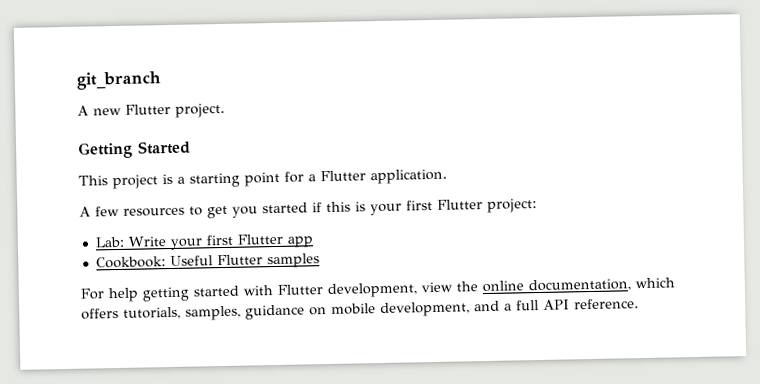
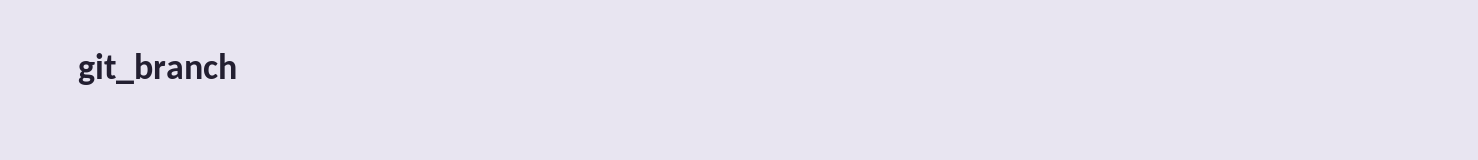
[77,102,225,118] [78,140,191,159] [78,168,447,190] [79,198,537,219] [94,233,314,251] [95,253,320,269] [80,277,675,303] [81,298,639,321] // A new Flutter project. // Getting Started // This project is a starting point for a Flutter application. // A few resources to get you started if this is your first Flutter project: // Lab: Write your first Flutter app // Cookbook: Useful Flutter samples // For help getting started with Flutter development, view the online documentation, which offers tutorials, samples, guidance on mobile development, and a full API reference. -> (237, 69) none

